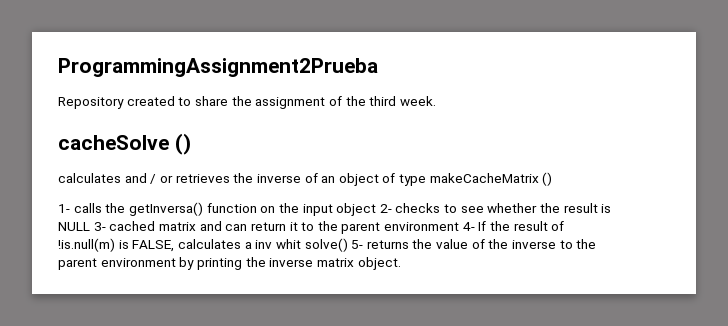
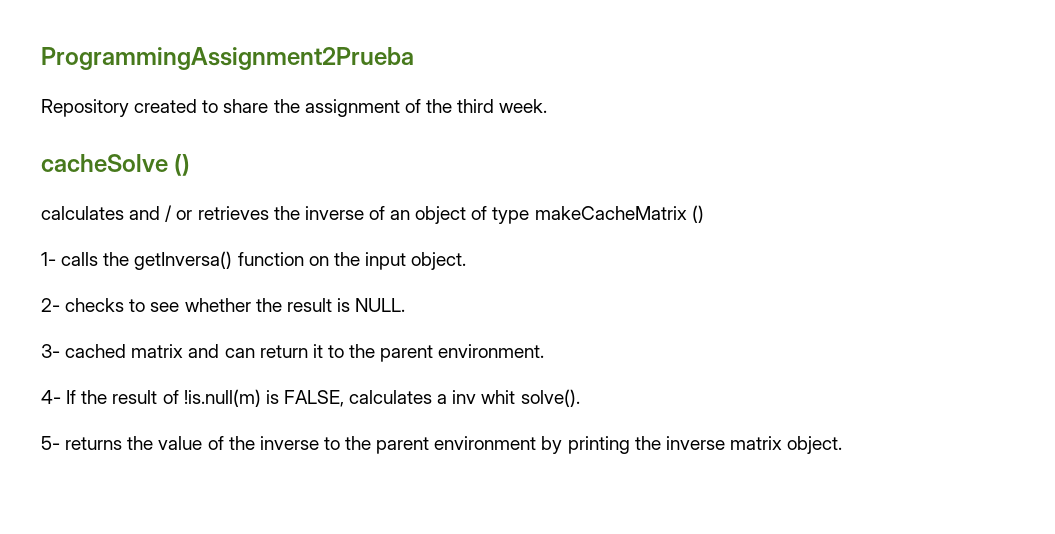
[336,203,377,216] object -> [411,252,467,270] object. //
[58,222,90,231] NULL -> [355,298,406,312] NULL. //
[384,222,460,231] environment -> [438,344,545,358] environment. //
[304,238,348,252] solve() -> [520,389,580,407] solve(). //

